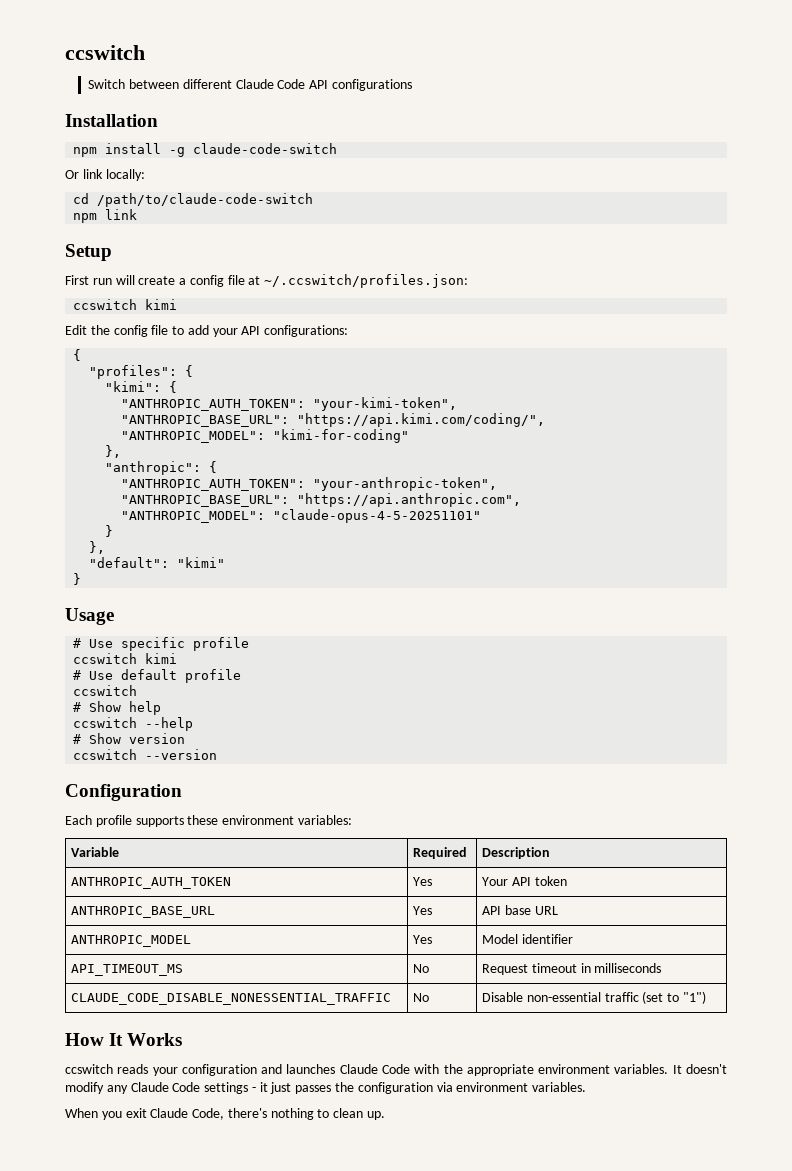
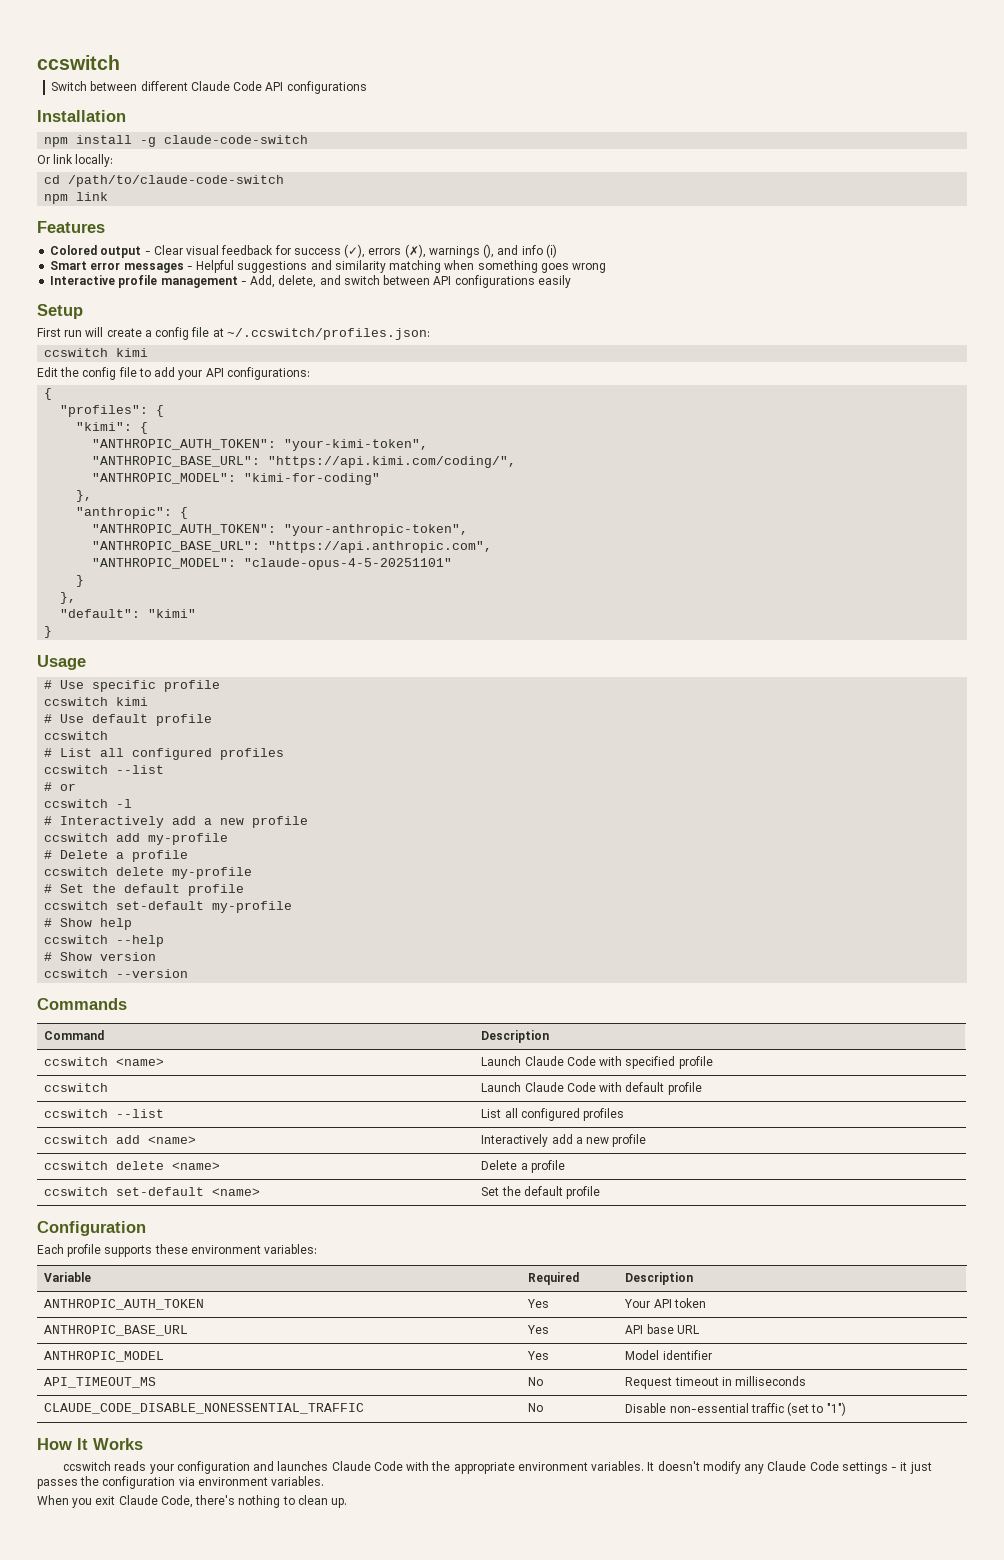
(138, 214) none -> [37,221,105,233] [50,244,557,258] [50,260,607,273] [50,275,571,288] // Features // Colored output - Clear visual feedback for success (✓), errors (✗), warnings (), and info (ℹ) // Smart error messages - Helpful suggestions and similarity matching when something goes wrong // Interactive profile management - Add, delete, and switch between API configurations easily
(138, 690) none -> [44,748,285,760] [44,765,165,774] [44,782,77,791] [44,799,133,808] [44,816,309,828] [44,833,229,845] [44,850,189,862] [44,867,253,879] [44,884,245,896] [44,901,293,913] // # List all configured profiles // ccswitch --list // # or // ccswitch -l // # Interactively add a new profile // ccswitch add my-profile // # Delete a profile // ccswitch delete my-profile // # Set the default profile // ccswitch set-default my-profile
(218, 754) none -> [37,998,127,1010] [44,1030,105,1040] [481,1030,550,1043] [44,1057,165,1066] [481,1056,713,1069] [44,1083,109,1092] [481,1082,702,1095] [44,1109,165,1118] [481,1108,625,1121] [44,1135,197,1144] [481,1134,647,1147] [44,1161,221,1170] [481,1160,565,1173] [44,1187,261,1196] [481,1186,601,1199] // Commands // Command | Description // ccswitch <name> | Launch Claude Code with specified profile // ccswitch | Launch Claude Code with default profile // ccswitch --list | List all configured profiles // ccswitch add <name> | Interactively add a new profile // ccswitch delete <name> | Delete a profile // ccswitch set-default <name> | Set the default profile

